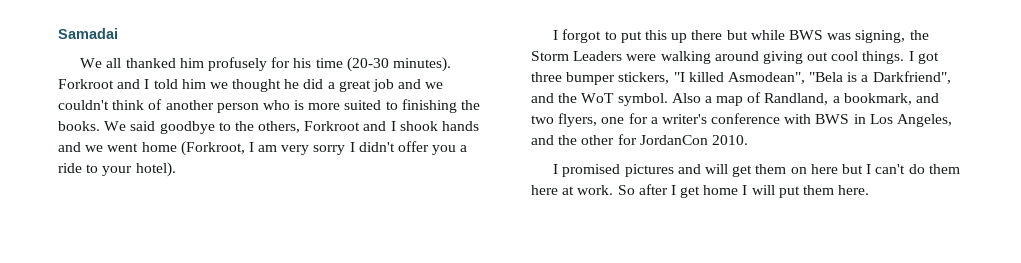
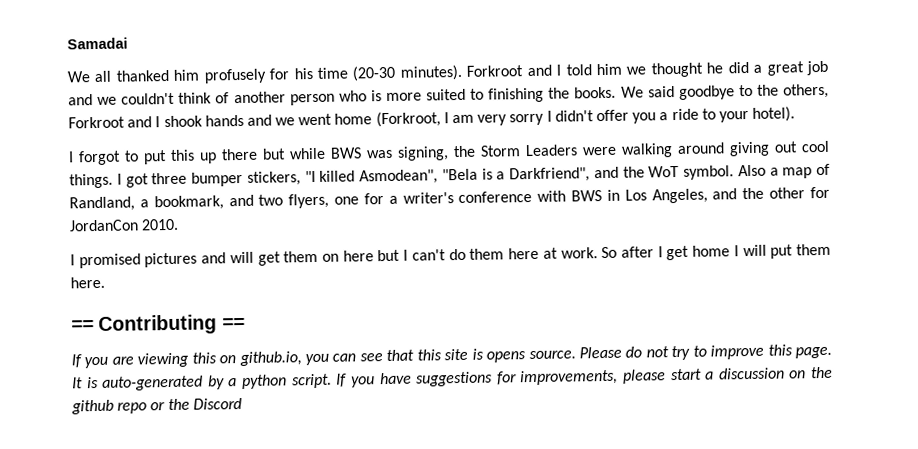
(870, 190) none -> [71,314,245,335] [71,344,832,369] [72,366,833,391] [71,398,242,415] // == Contributing == // If you are viewing this on github.io, you can see that this site is opens source. Please do not try to improve this page. It is auto-generated by a python script. If you have suggestions for improvements, please start a discussion on the github repo or the Discord

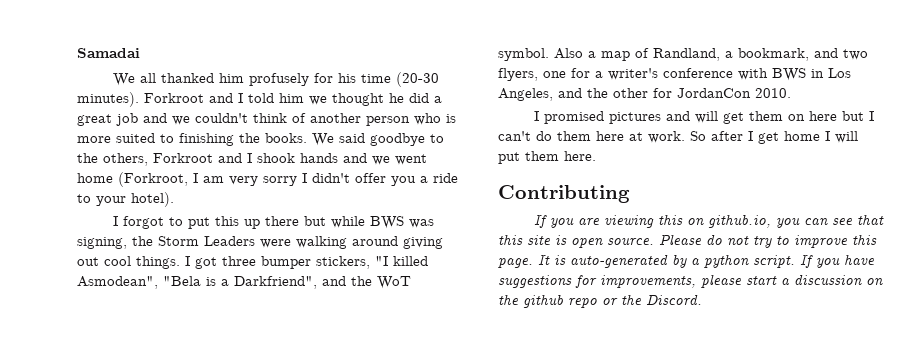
[71,320,94,332] == -> (596, 156) none
[221,317,245,330] == -> (630, 194) none
[486,351,527,363] opens -> [571,238,603,248] open
[192,398,242,410] Discord -> [646,294,702,305] Discord.

